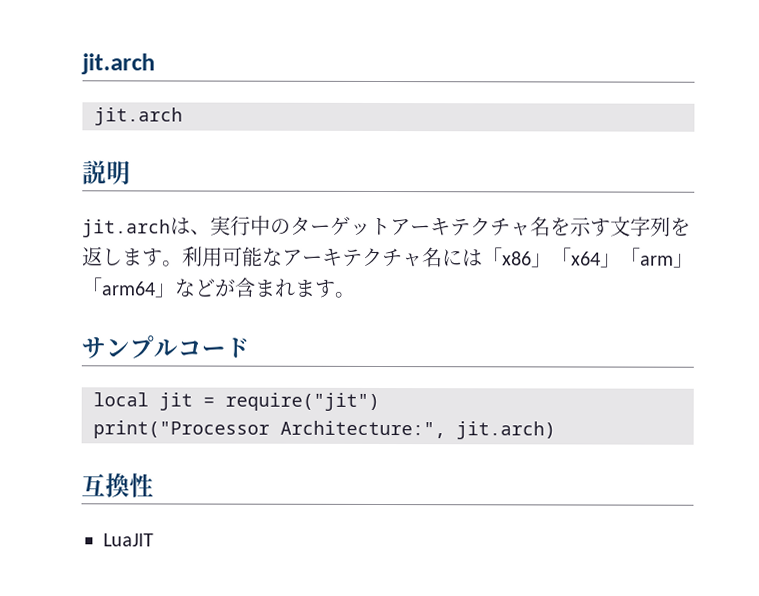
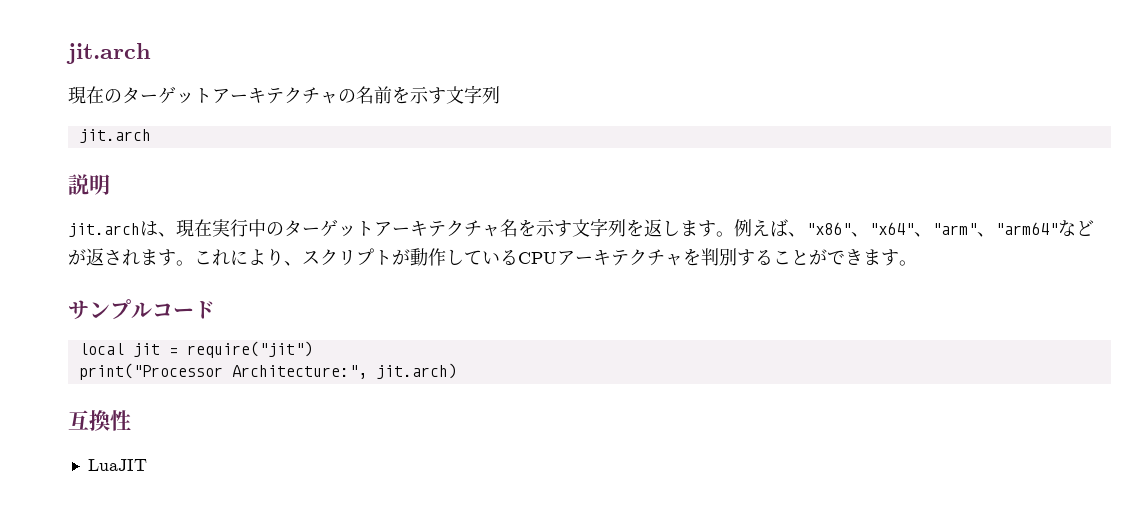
[81,53,155,75] jit.arch -> [66,43,151,64] [68,85,500,104] jit.arch // 現在のターゲットアーキテクチャの名前を示す文字列
(211, 232) none -> [176,219,212,237] 現在
[182,246,694,268] [82,277,296,298] 利用可能なアーキテクチャ名には「x86」「x64」「arm」「arm64」などが含まれ -> [734,219,1094,237] [68,248,863,266] 例えば、"x86"、"x64"、"arm"、"arm64"などが返されます。これにより、スクリプトが動作しているCPUアーキテクチャを判別することができ

